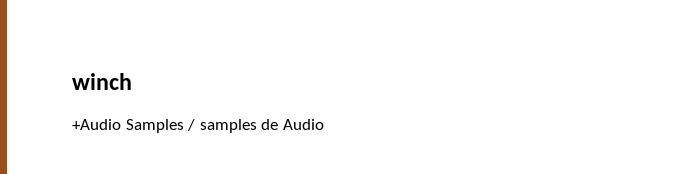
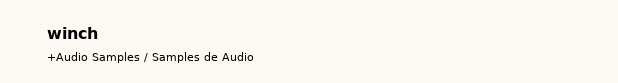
[199,119,257,133] samples -> [152,52,200,63] Samples

